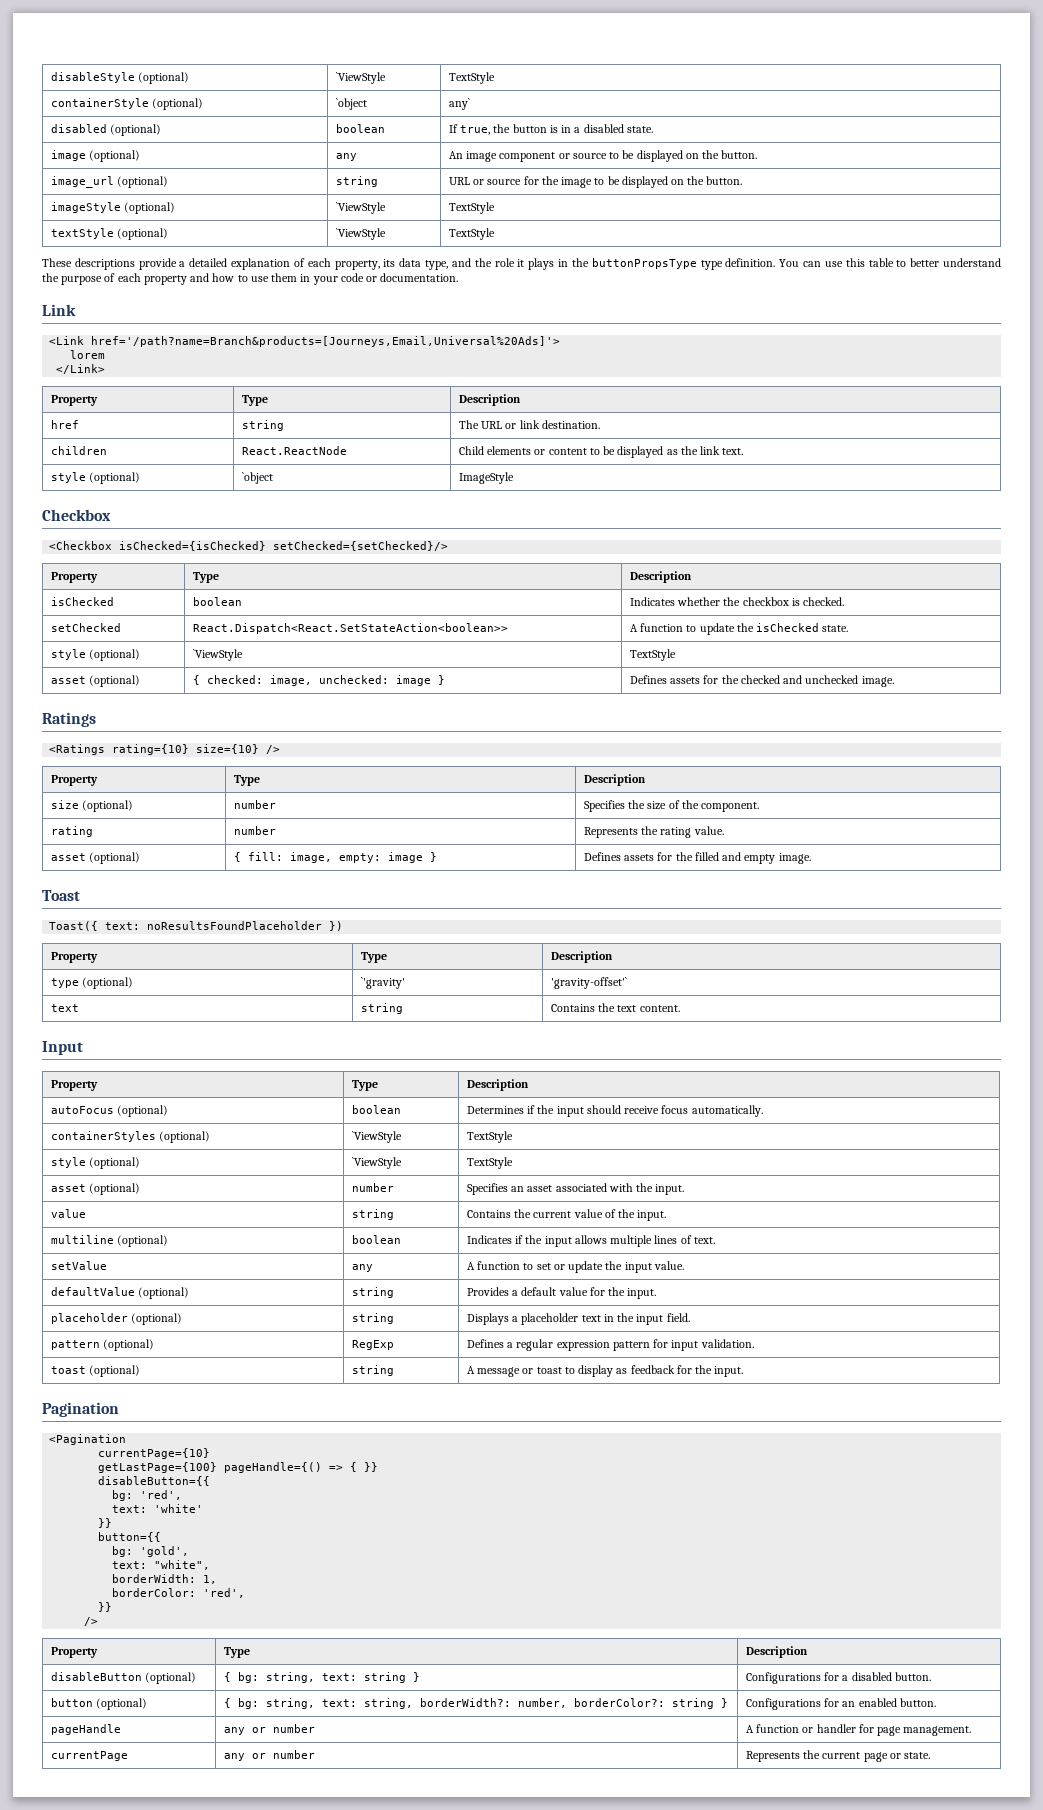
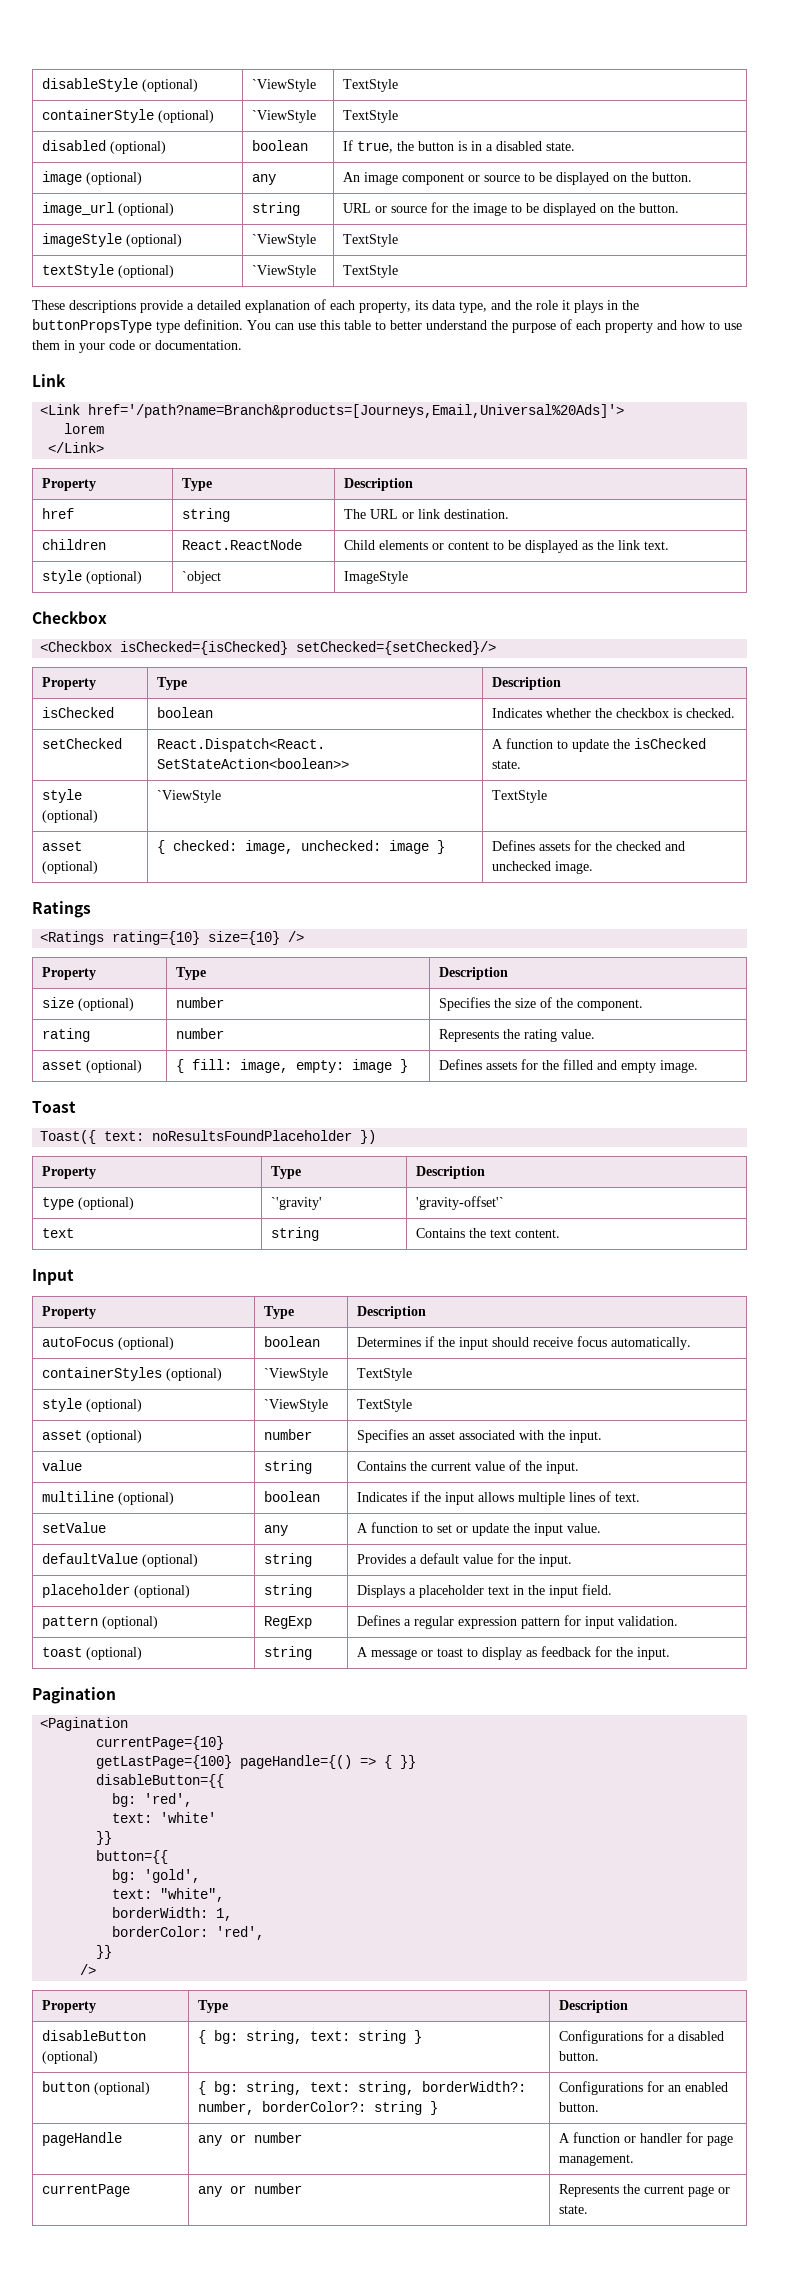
[335,98,367,110] [448,98,470,110] `object | any` -> [251,110,316,123] [342,110,398,123] `ViewStyle | TextStyle

